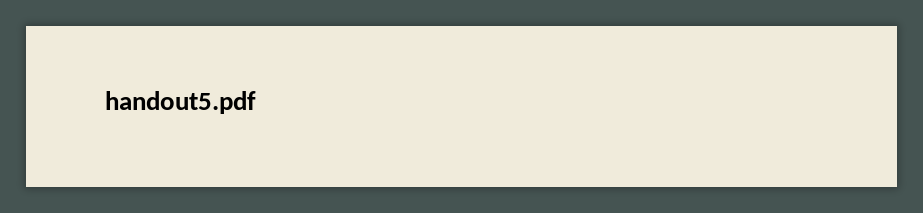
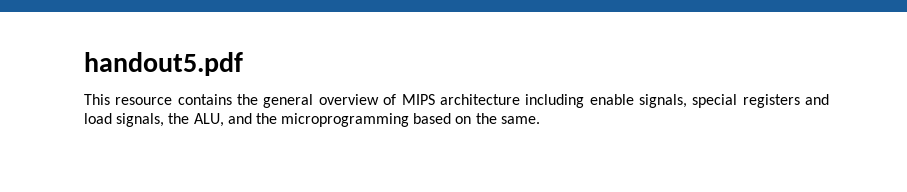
(256, 102) none -> [84,94,829,108] [84,113,540,127] // This resource contains the general overview of MIPS architecture including enable signals, special registers and load signals, the ALU, and the microprogramming based on the same.

